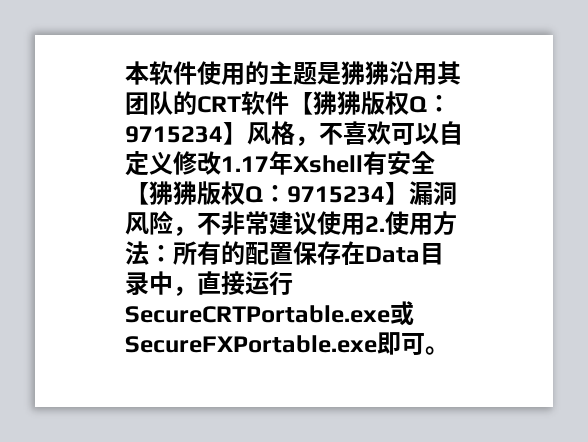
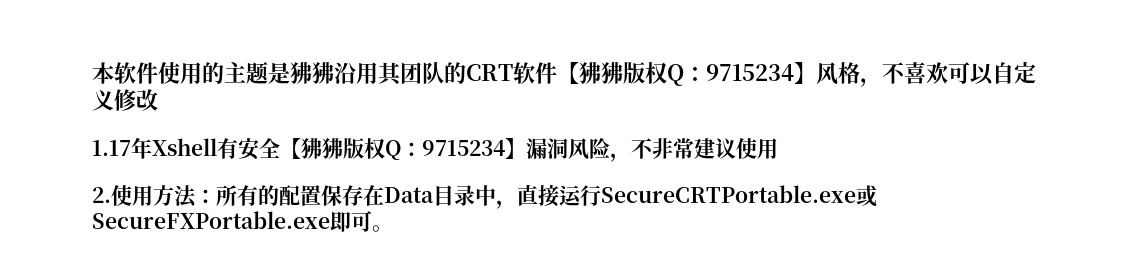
(221, 163) none -> (158, 100) //
(365, 224) none -> (778, 148) //

